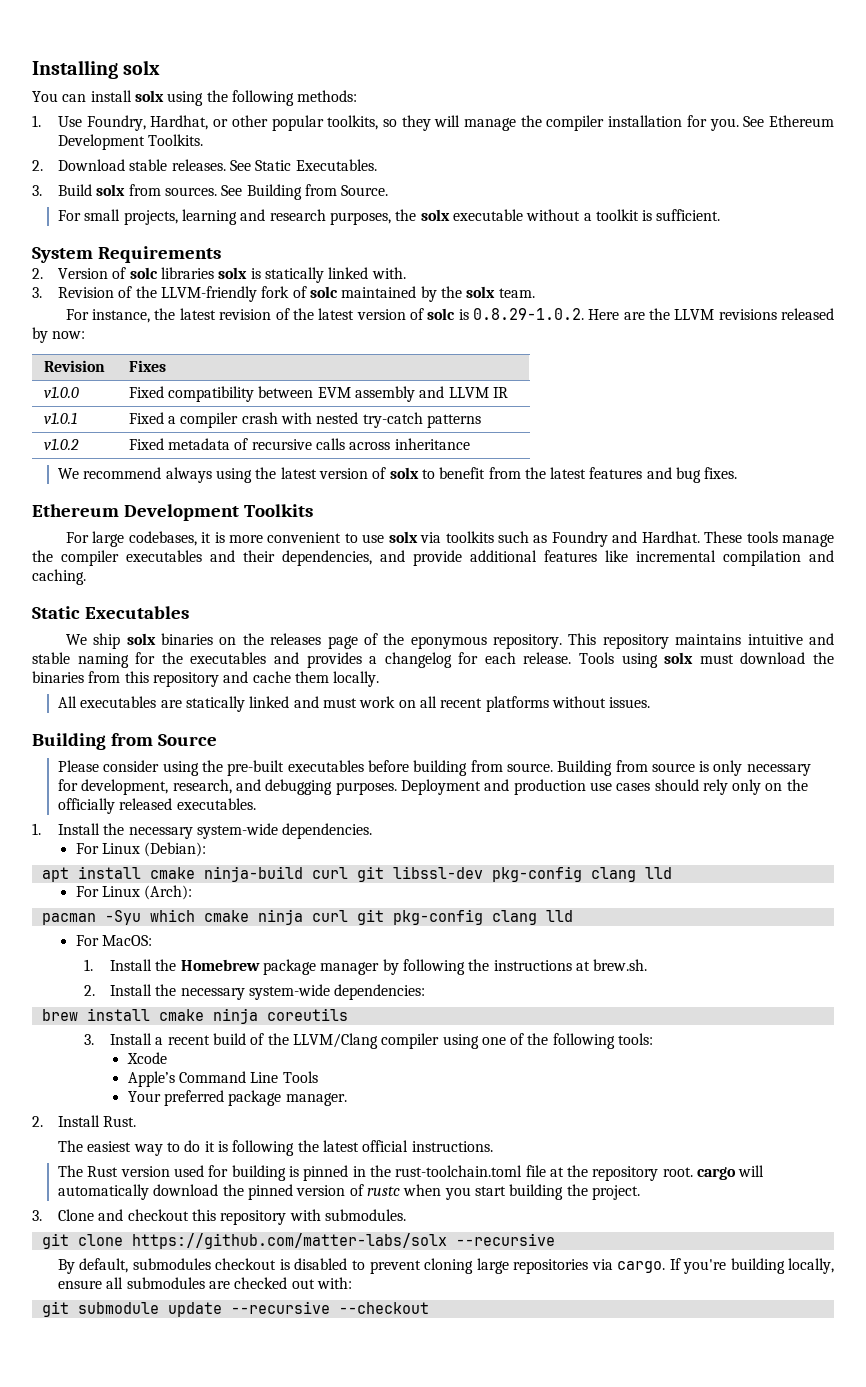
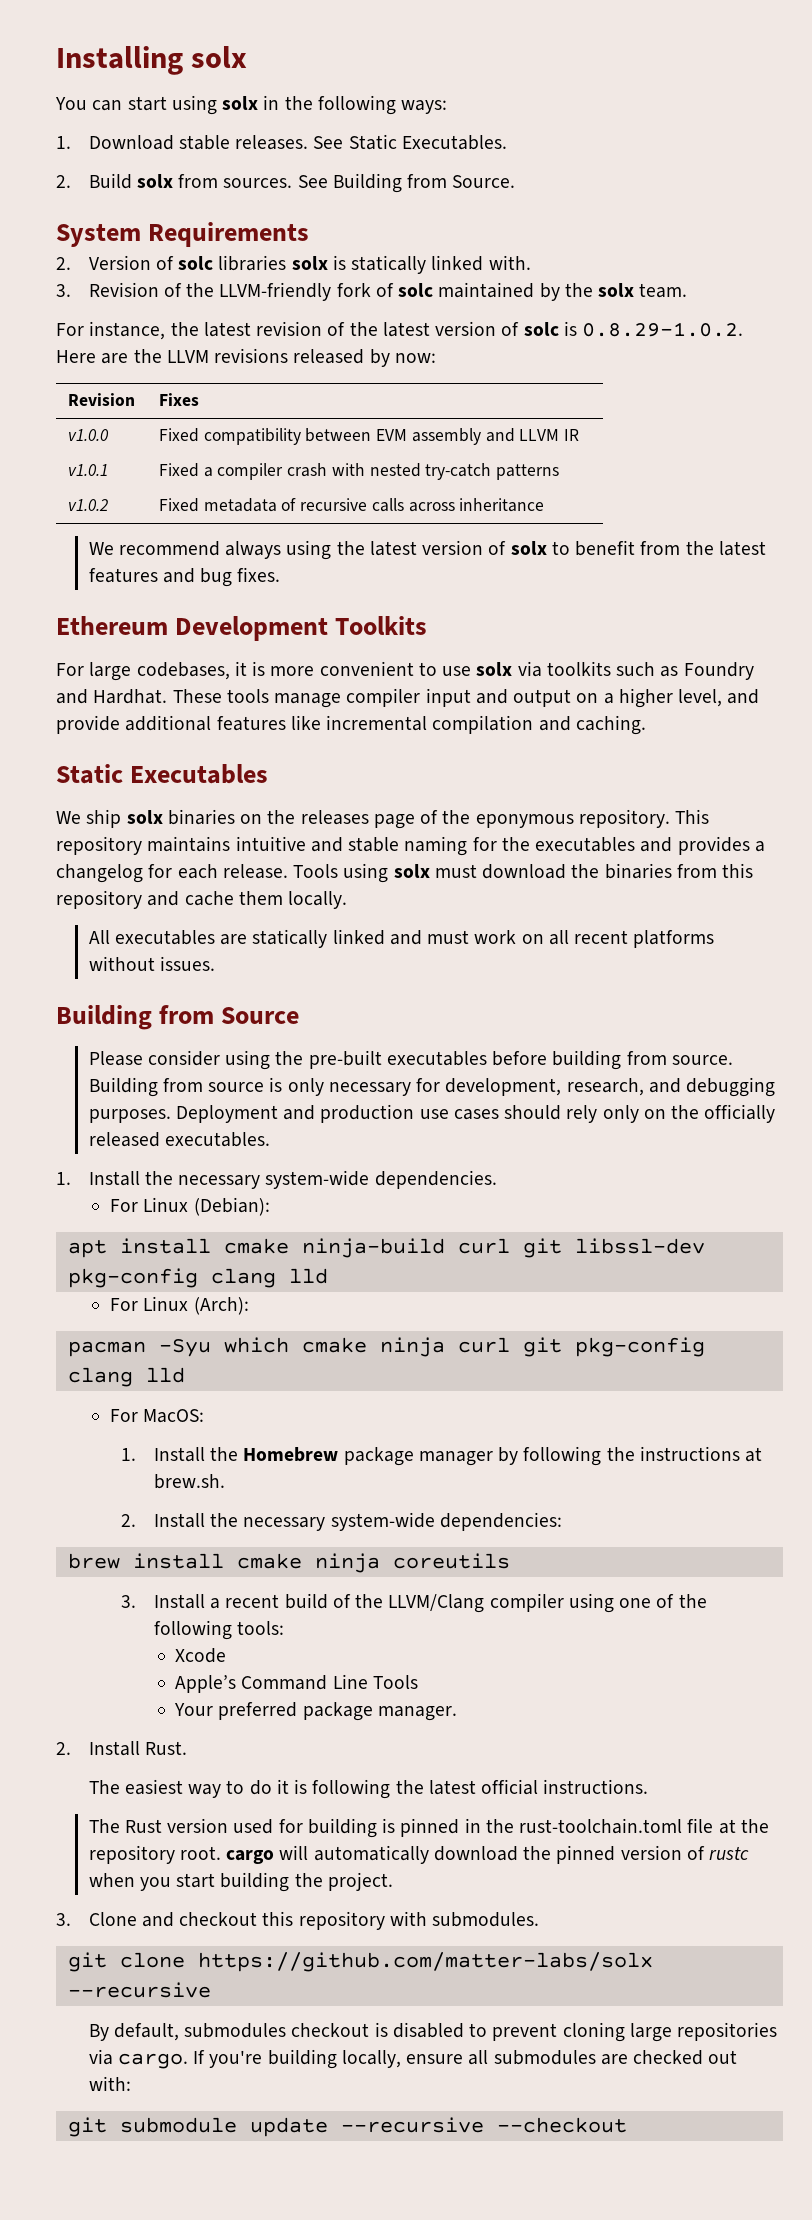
[90,90,358,106] [32,115,835,131] [57,134,204,150] [32,160,43,171] install solx using the following methods: // 1. Use Foundry, Hardhat, or other popular toolkits, so they will manage the compiler installation for you. See Ethereum Development Toolkits. // 2. -> [127,95,448,115] [56,136,71,149] start using solx in the following ways: // 1.
[32,185,42,196] 3. -> [56,175,71,188] 2.
[57,209,721,225] // For small projects, learning and research purposes, the solx executable without a toolkit is sufficient. -> (516, 181) none
[32,550,372,566] the compiler executables and their dependencies, -> [346,688,723,708] compiler input and output on a higher level,

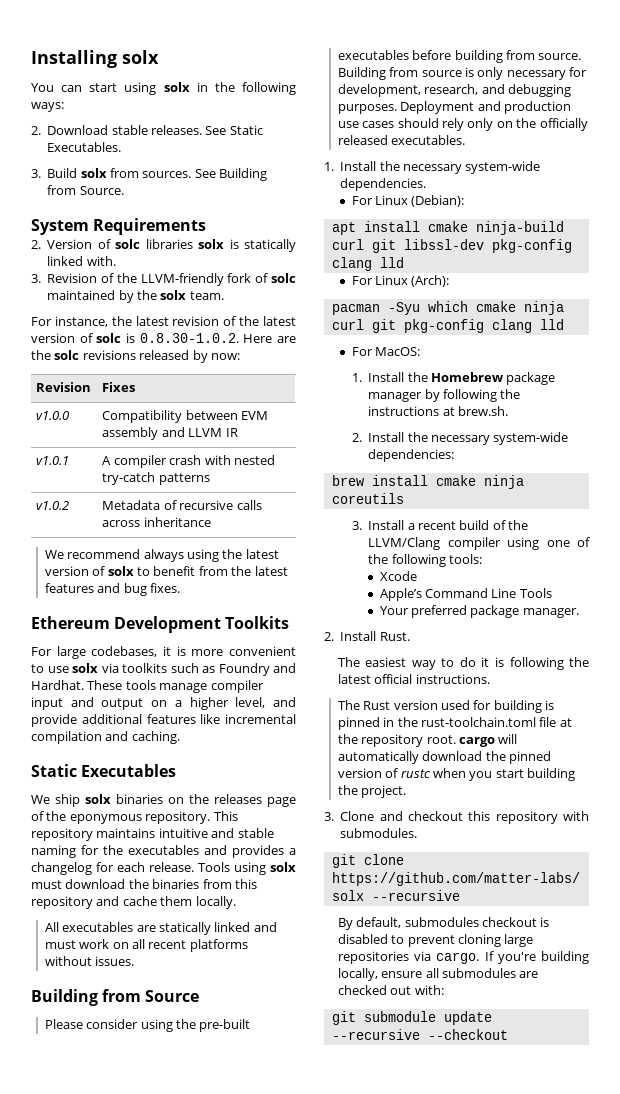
[56,136,71,149] 1. -> [31,126,41,135] 2.
[56,175,71,188] 2. -> [31,169,41,178] 3.
[582,322,744,337] 0.8.29-1.0.2. -> [139,333,239,343] 0.8.30-1.0.2.
[166,350,209,363] LLVM -> [54,350,80,360] solc
[158,428,301,445] Fixed compatibility -> [102,410,183,423] Compatibility
[158,463,213,477] Fixed a -> [102,456,112,465] A
[158,498,277,512] Fixed metadata -> [102,500,161,510] Metadata

